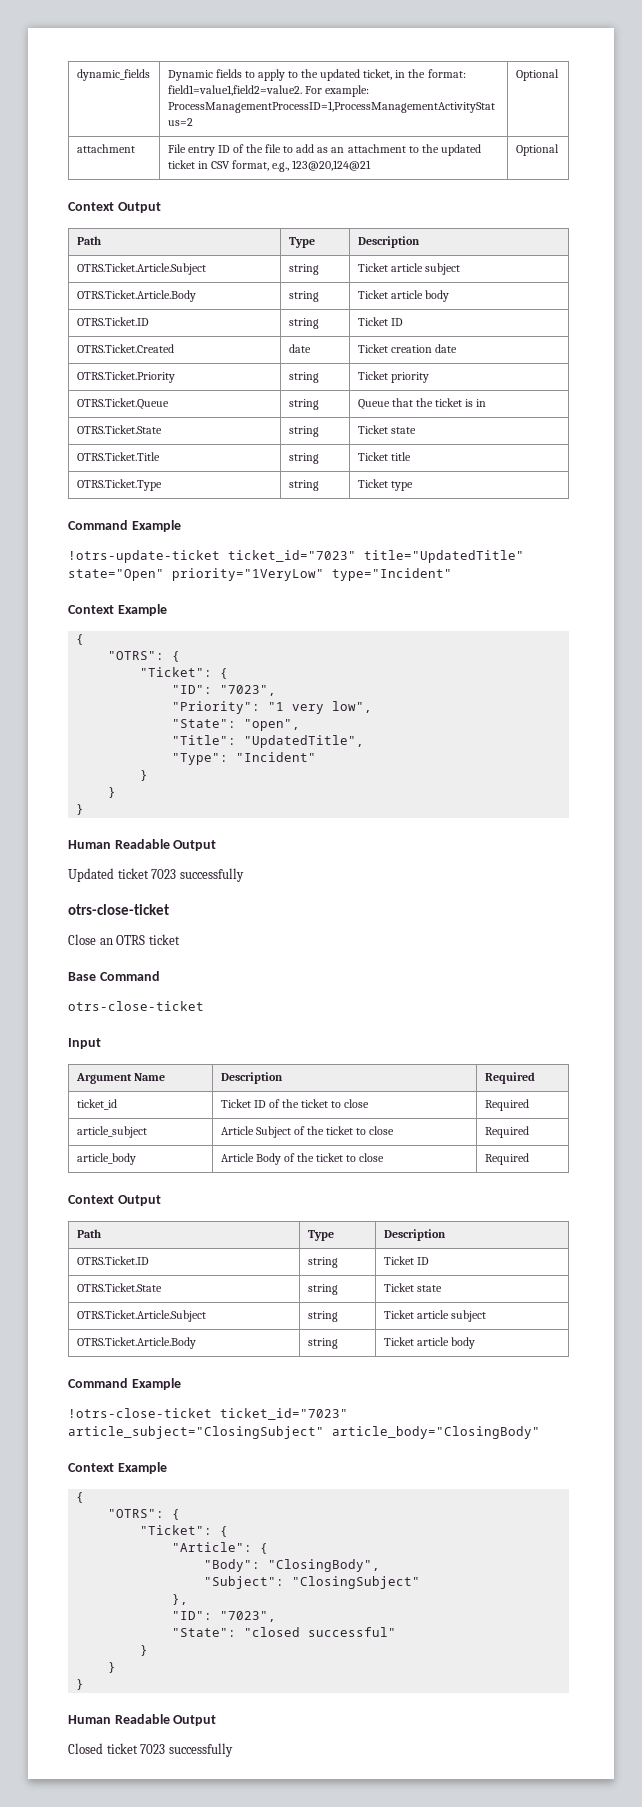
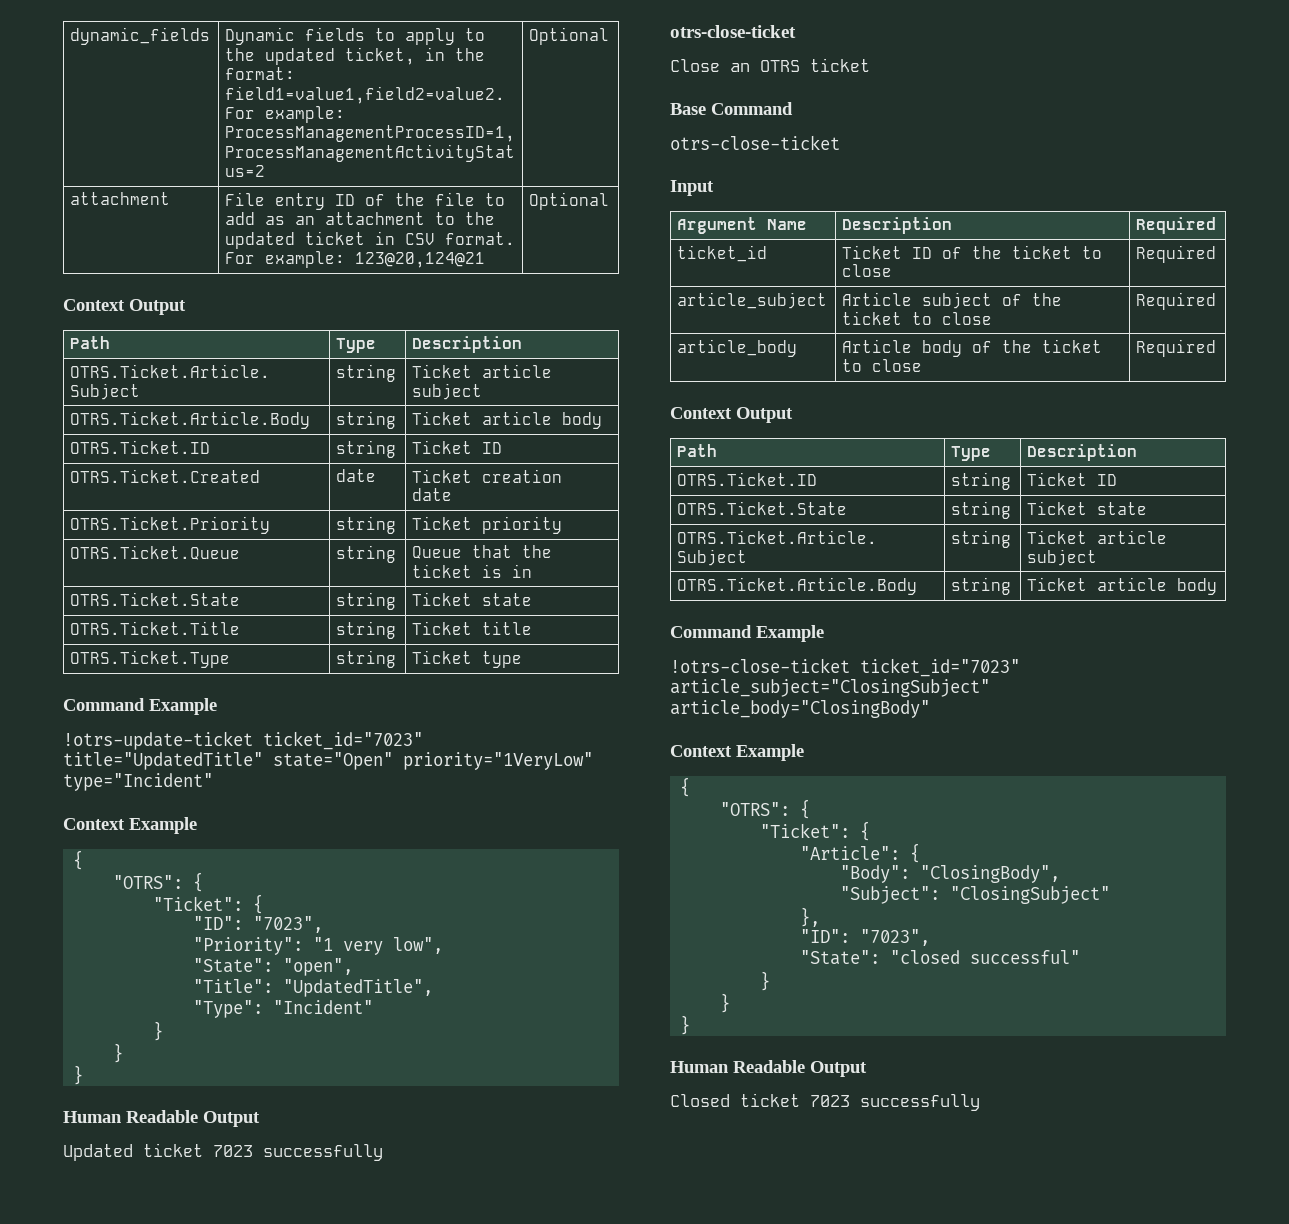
[231,160,289,172] format, e.g., -> [445,232,516,245] [225,251,346,268] format. For example:
[255,1126,291,1138] Subject -> [922,292,993,309] subject
[255,1153,281,1165] Body -> [922,340,963,357] body

